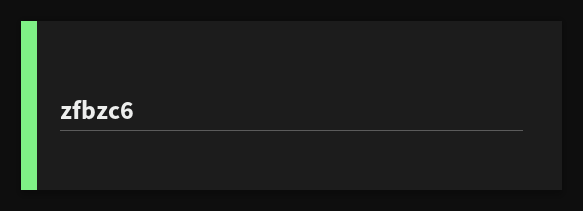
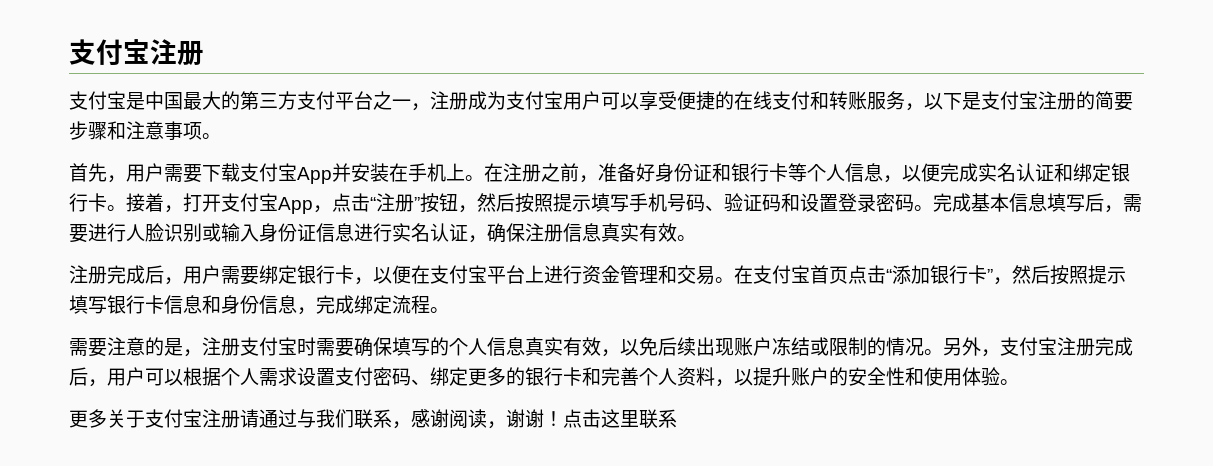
[60,100,134,120] zfbzc6 -> [69,39,204,66] [69,91,1133,111] [69,121,221,140] [69,163,1130,184] [69,193,1142,214] [69,223,696,243] [69,265,1126,285] [69,295,449,315] [69,337,1133,357] [69,367,1019,387] [69,409,677,429] 支付宝注册 // 支付宝是中国最大的第三方支付平台之一，注册成为支付宝用户可以享受便捷的在线支付和转账服务，以下是支付宝注册的简要步骤和注意事项。 // 首先，用户需要下载支付宝App并安装在手机上。在注册之前，准备好身份证和银行卡等个人信息，以便完成实名认证和绑定银行卡。接着，打开支付宝App，点击“注册”按钮，然后按照提示填写手机号码、验证码和设置登录密码。完成基本信息填写后，需要进行人脸识别或输入身份证信息进行实名认证，确保注册信息真实有效。 // 注册完成后，用户需要绑定银行卡，以便在支付宝平台上进行资金管理和交易。在支付宝首页点击“添加银行卡”，然后按照提示填写银行卡信息和身份信息，完成绑定流程。 // 需要注意的是，注册支付宝时需要确保填写的个人信息真实有效，以免后续出现账户冻结或限制的情况。另外，支付宝注册完成后，用户可以根据个人需求设置支付密码、绑定更多的银行卡和完善个人资料，以提升账户的安全性和使用体验。 // 更多关于支付宝注册请通过与我们联系，感谢阅读，谢谢！点击这里联系

